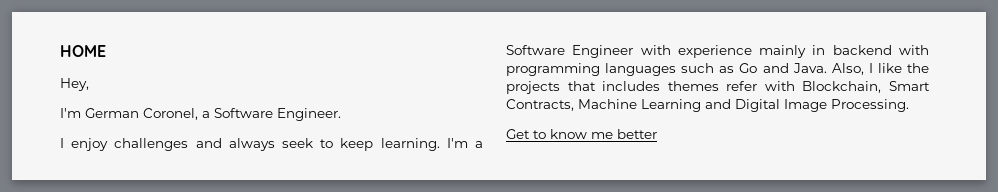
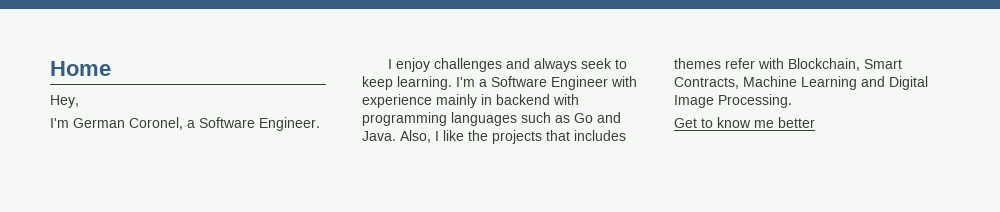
[60,45,106,57] HOME -> [50,61,111,76] Home

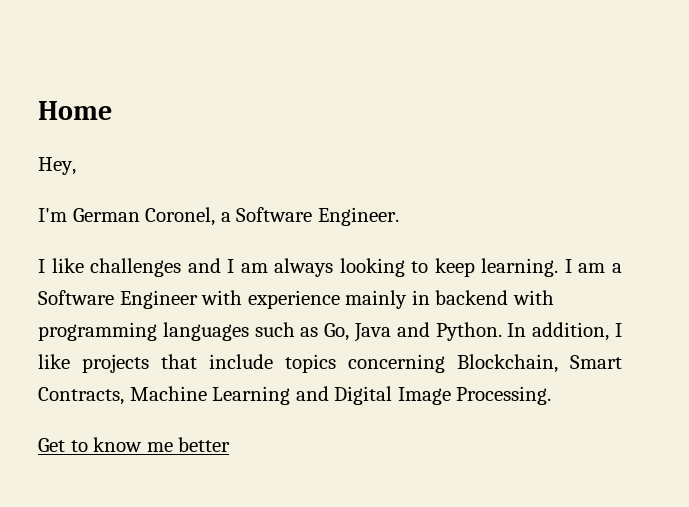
[395,58,430,72] enjoy -> [51,258,84,273] like
[533,58,612,72] always seek -> [227,258,405,277] I am always looking
[456,77,475,87] I'm -> [564,259,606,273] I am
[574,112,621,123] [362,130,488,143] Go and Java. Also, I like the -> [324,322,622,342] [38,354,70,369] Go, Java and Python. In addition, I like
[574,130,626,141] [674,58,784,69] includes themes refer with -> [209,354,445,373] include topics concerning

